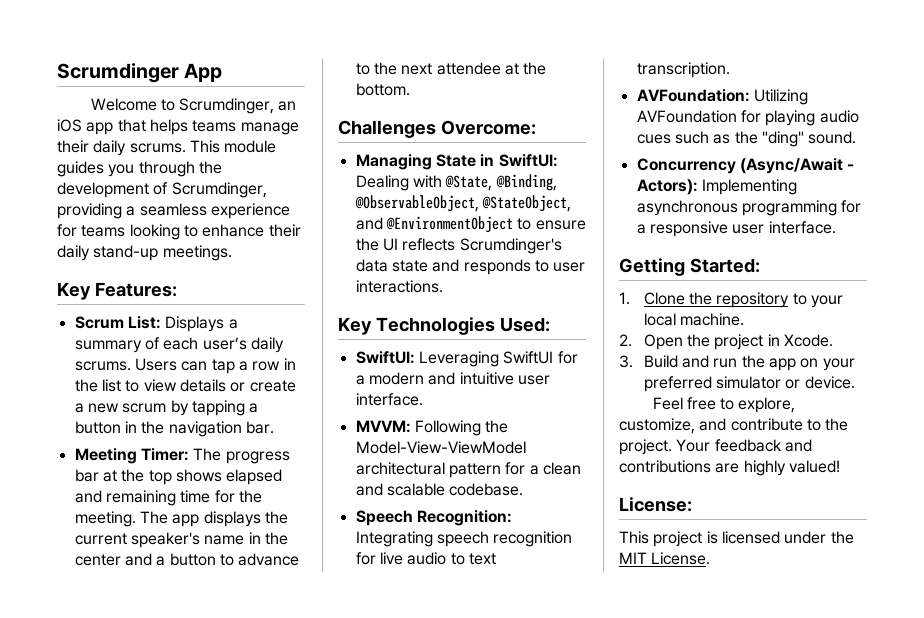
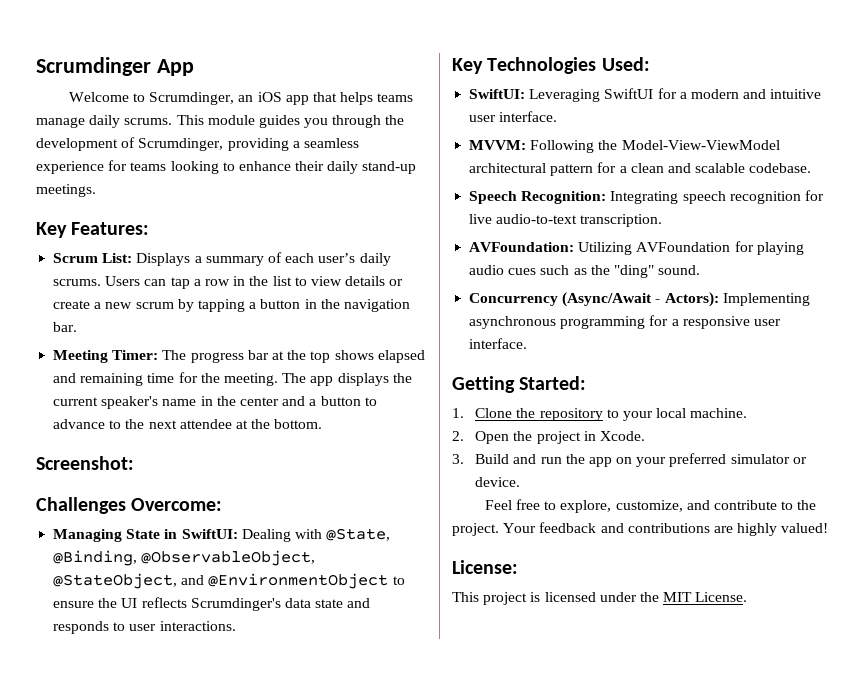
[57,140,89,153] their -> (85, 122) none
(410, 89) none -> [36,456,134,470] // Screenshot:
[407,552,496,565] audio to text -> [496,214,578,224] audio-to-text

